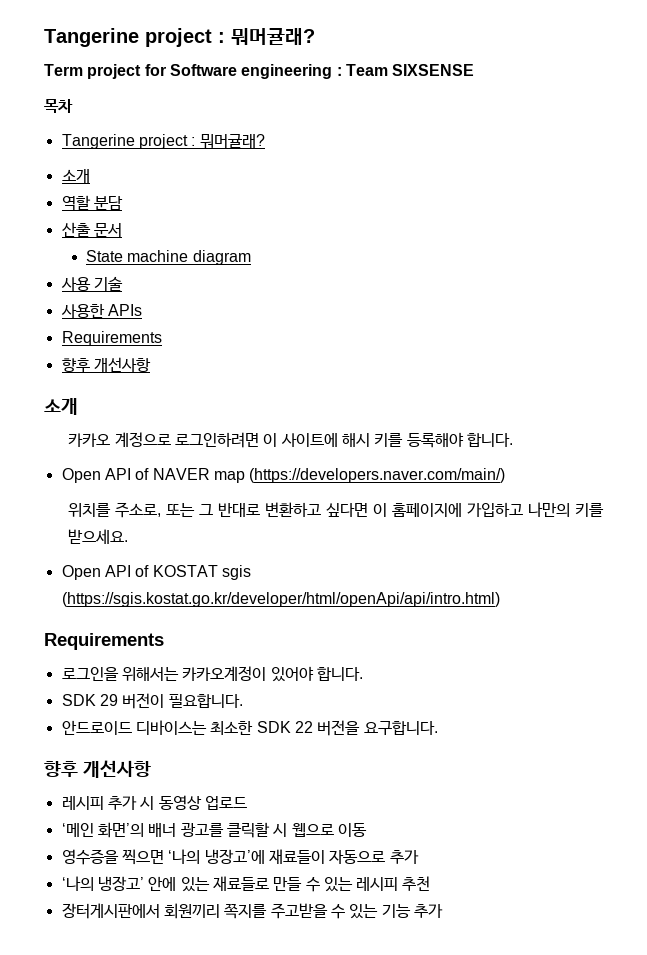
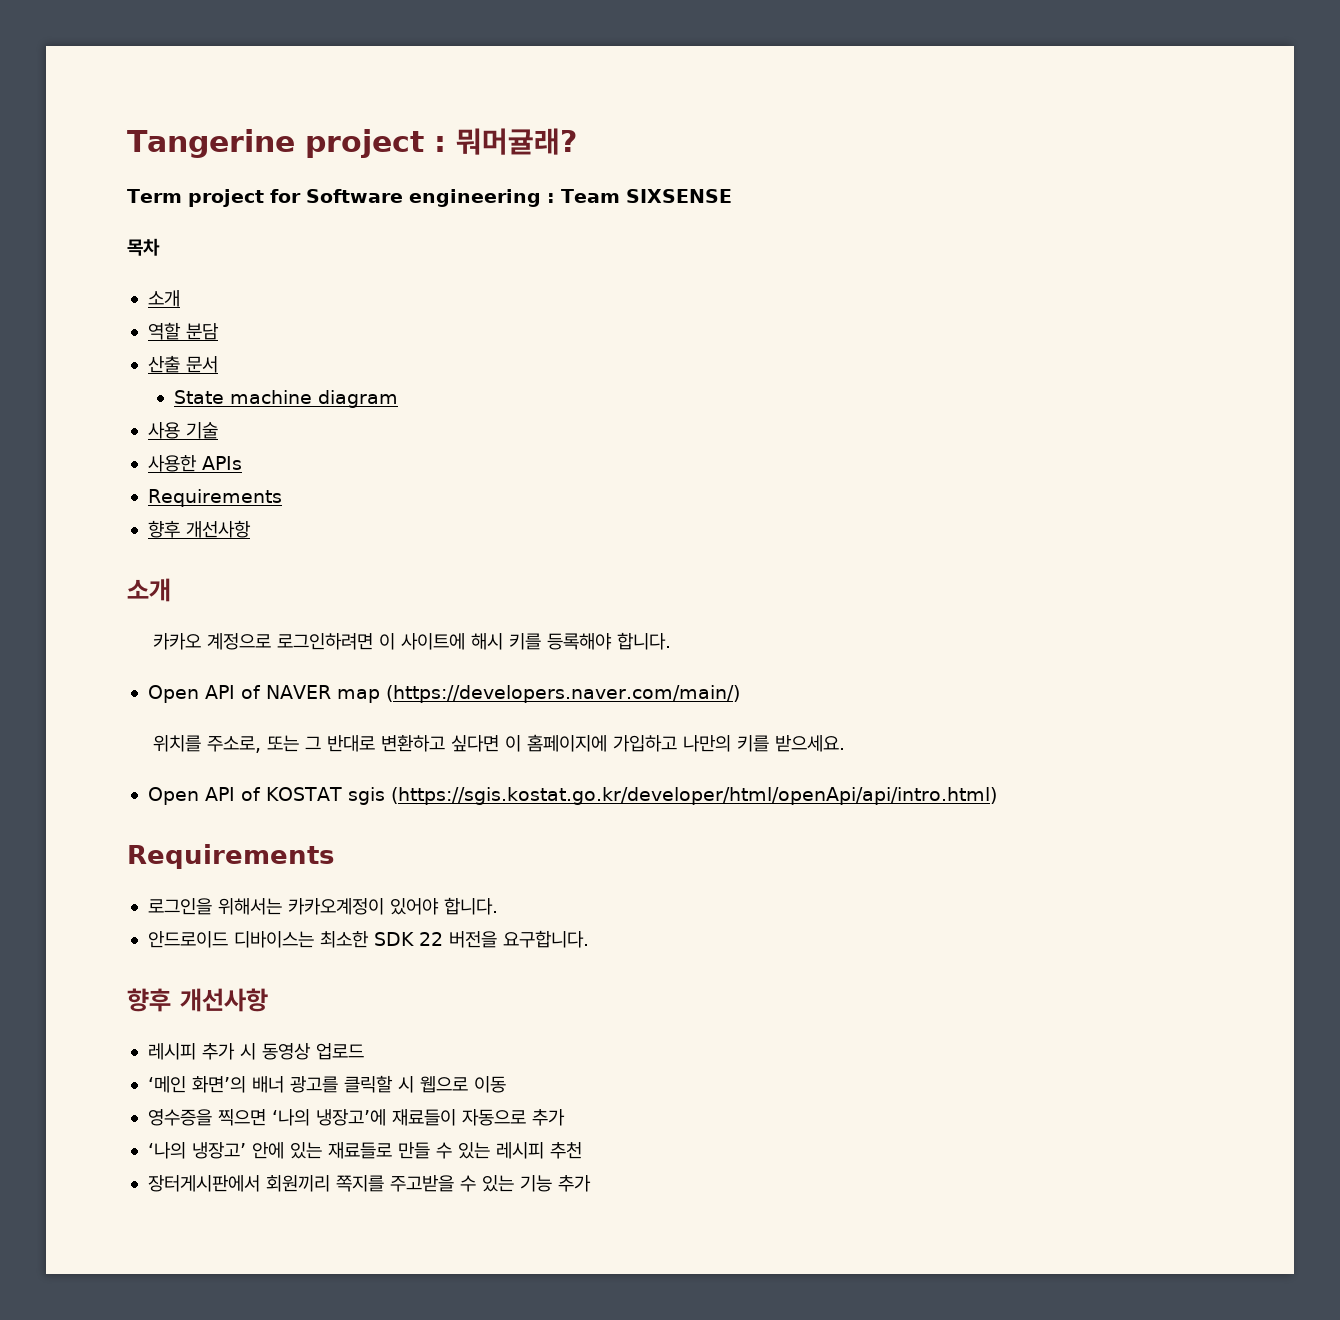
[61,134,265,149] // Tangerine project : 뭐머귤래? -> (160, 247) none
[61,693,243,709] // SDK 29 버전이 필요합니다. -> (498, 906) none

